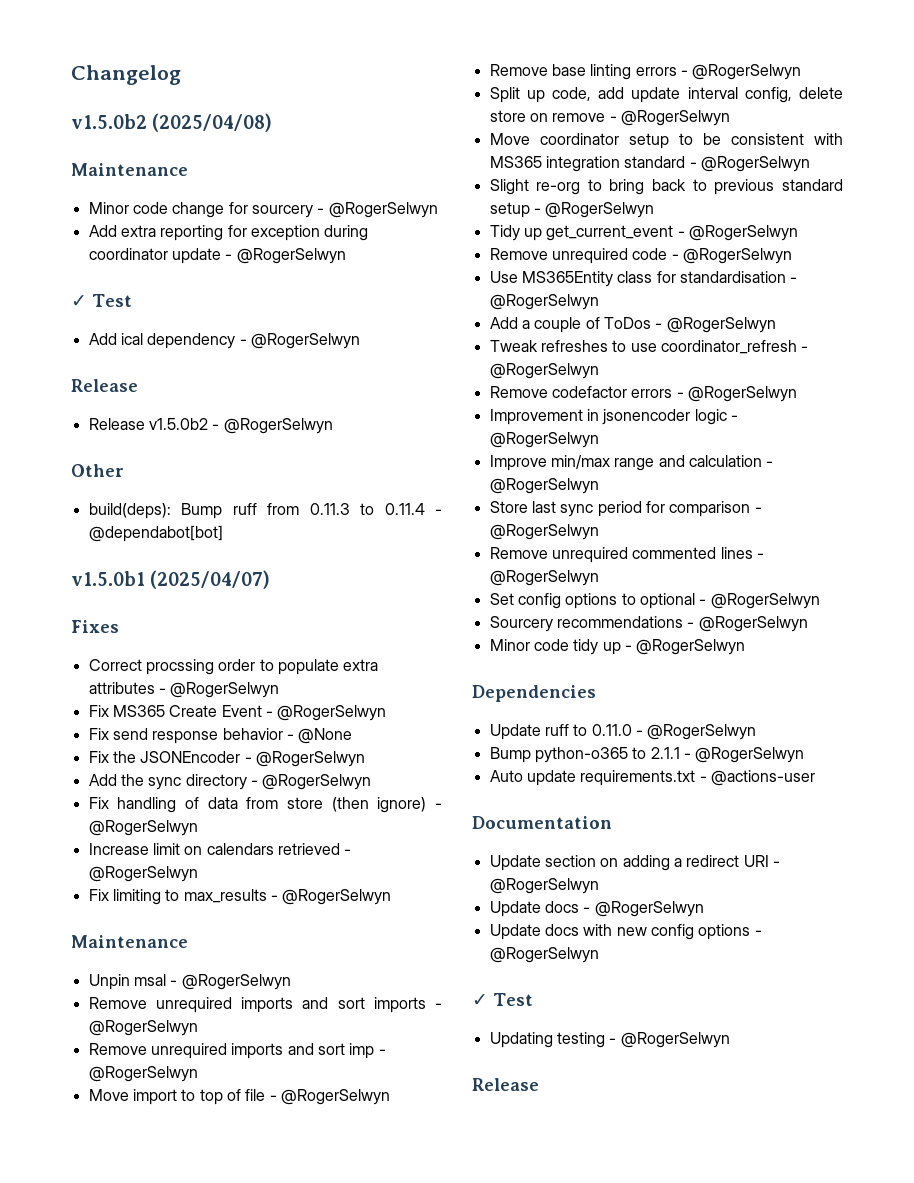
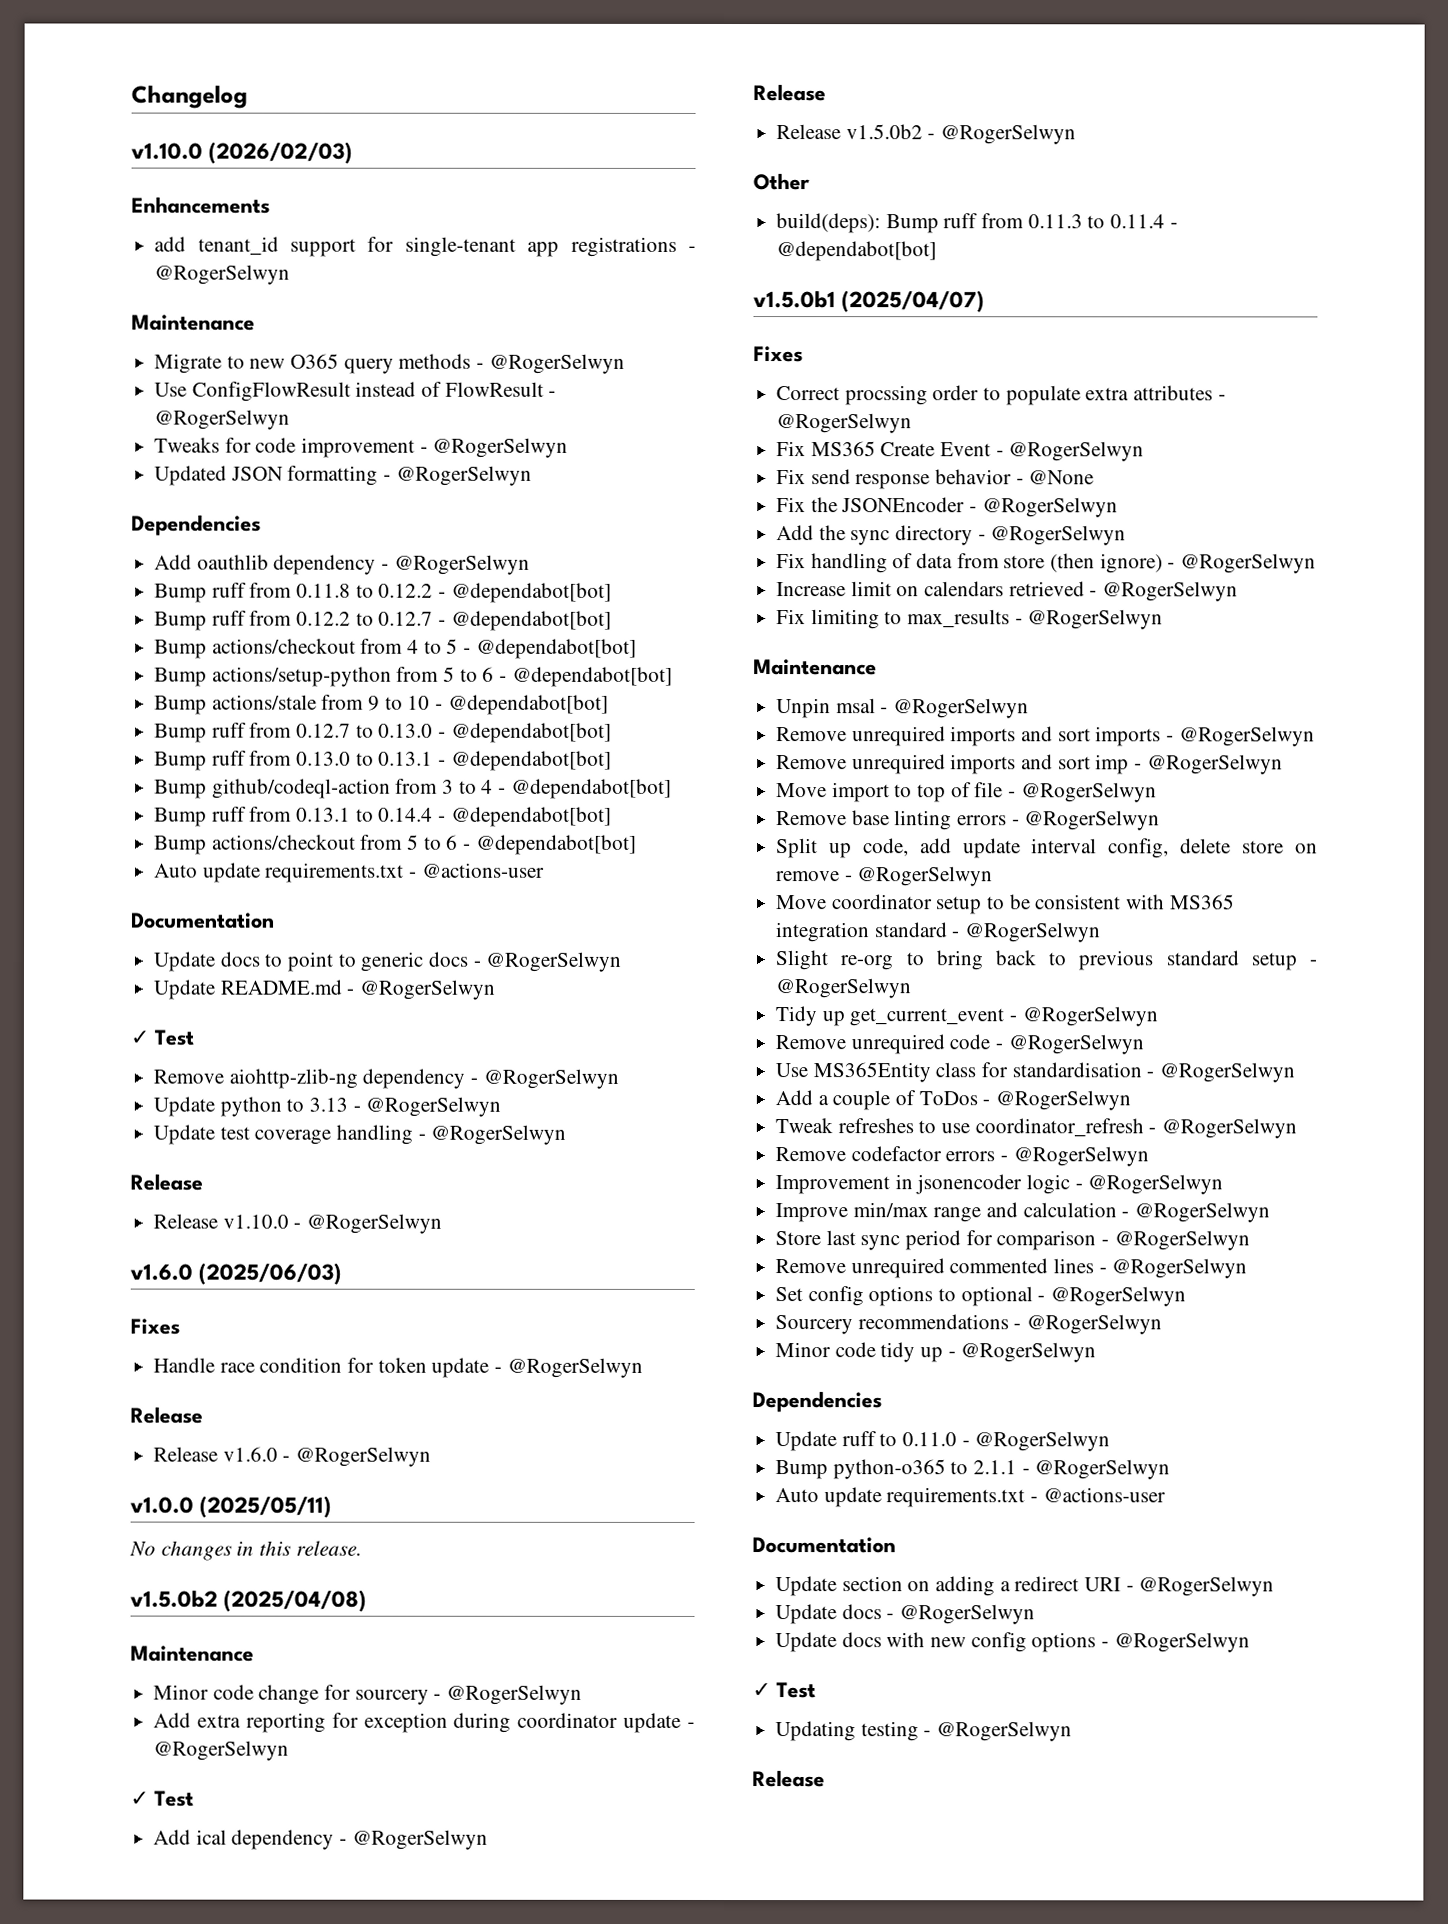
(181, 75) none -> [131,141,354,164] [131,196,270,214] [154,236,696,257] [154,264,291,285] [131,314,255,331] [154,353,625,374] [154,381,557,402] [154,409,291,430] [154,437,569,458] [154,465,532,486] [131,514,261,536] [154,554,530,575] [154,582,612,603] [154,610,612,631] [154,638,637,659] [154,666,673,687] [154,694,609,715] [154,722,612,743] [154,750,612,771] [154,778,672,799] [154,806,612,827] [154,834,637,855] [154,862,545,883] [131,912,275,929] [153,951,623,972] [153,979,496,1000] [130,1029,194,1046] [153,1068,619,1089] [153,1096,502,1117] [153,1124,567,1145] [130,1173,203,1191] [153,1213,443,1234] [130,1262,343,1285] [130,1318,180,1335] [153,1357,643,1378] [130,1406,203,1424] [153,1446,432,1467] [130,1495,333,1518] [129,1540,362,1561] // v1.10.0 (2026/02/03) // Enhancements // add tenant_id support for single-tenant app registrations - @RogerSelwyn // Maintenance // Migrate to new O365 query methods - @RogerSelwyn // Use ConfigFlowResult instead of FlowResult - @RogerSelwyn // Tweaks for code improvement - @RogerSelwyn // Updated JSON formatting - @RogerSelwyn // Dependencies // Add oauthlib dependency - @RogerSelwyn // Bump ruff from 0.11.8 to 0.12.2 - @dependabot[bot] // Bump ruff from 0.12.2 to 0.12.7 - @dependabot[bot] // Bump actions/checkout from 4 to 5 - @dependabot[bot] // Bump actions/setup-python from 5 to 6 - @dependabot[bot] // Bump actions/stale from 9 to 10 - @dependabot[bot] // Bump ruff from 0.12.7 to 0.13.0 - @dependabot[bot] // Bump ruff from 0.13.0 to 0.13.1 - @dependabot[bot] // Bump github/codeql-action from 3 to 4 - @dependabot[bot] // Bump ruff from 0.13.1 to 0.14.4 - @dependabot[bot] // Bump actions/checkout from 5 to 6 - @dependabot[bot] // Auto update requirements.txt - @actions-user // Documentation // Update docs to point to generic docs - @RogerSelwyn // Update README.md - @RogerSelwyn // ✓ Test // Remove aiohttp-zlib-ng dependency - @RogerSelwyn // Update python to 3.13 - @RogerSelwyn // Update test coverage handling - @RogerSelwyn // Release // Release v1.10.0 - @RogerSelwyn // v1.6.0 (2025/06/03) // Fixes // Handle race condition for token update - @RogerSelwyn // Release // Release v1.6.0 - @RogerSelwyn // v1.0.0 (2025/05/11) // No changes in this release.

